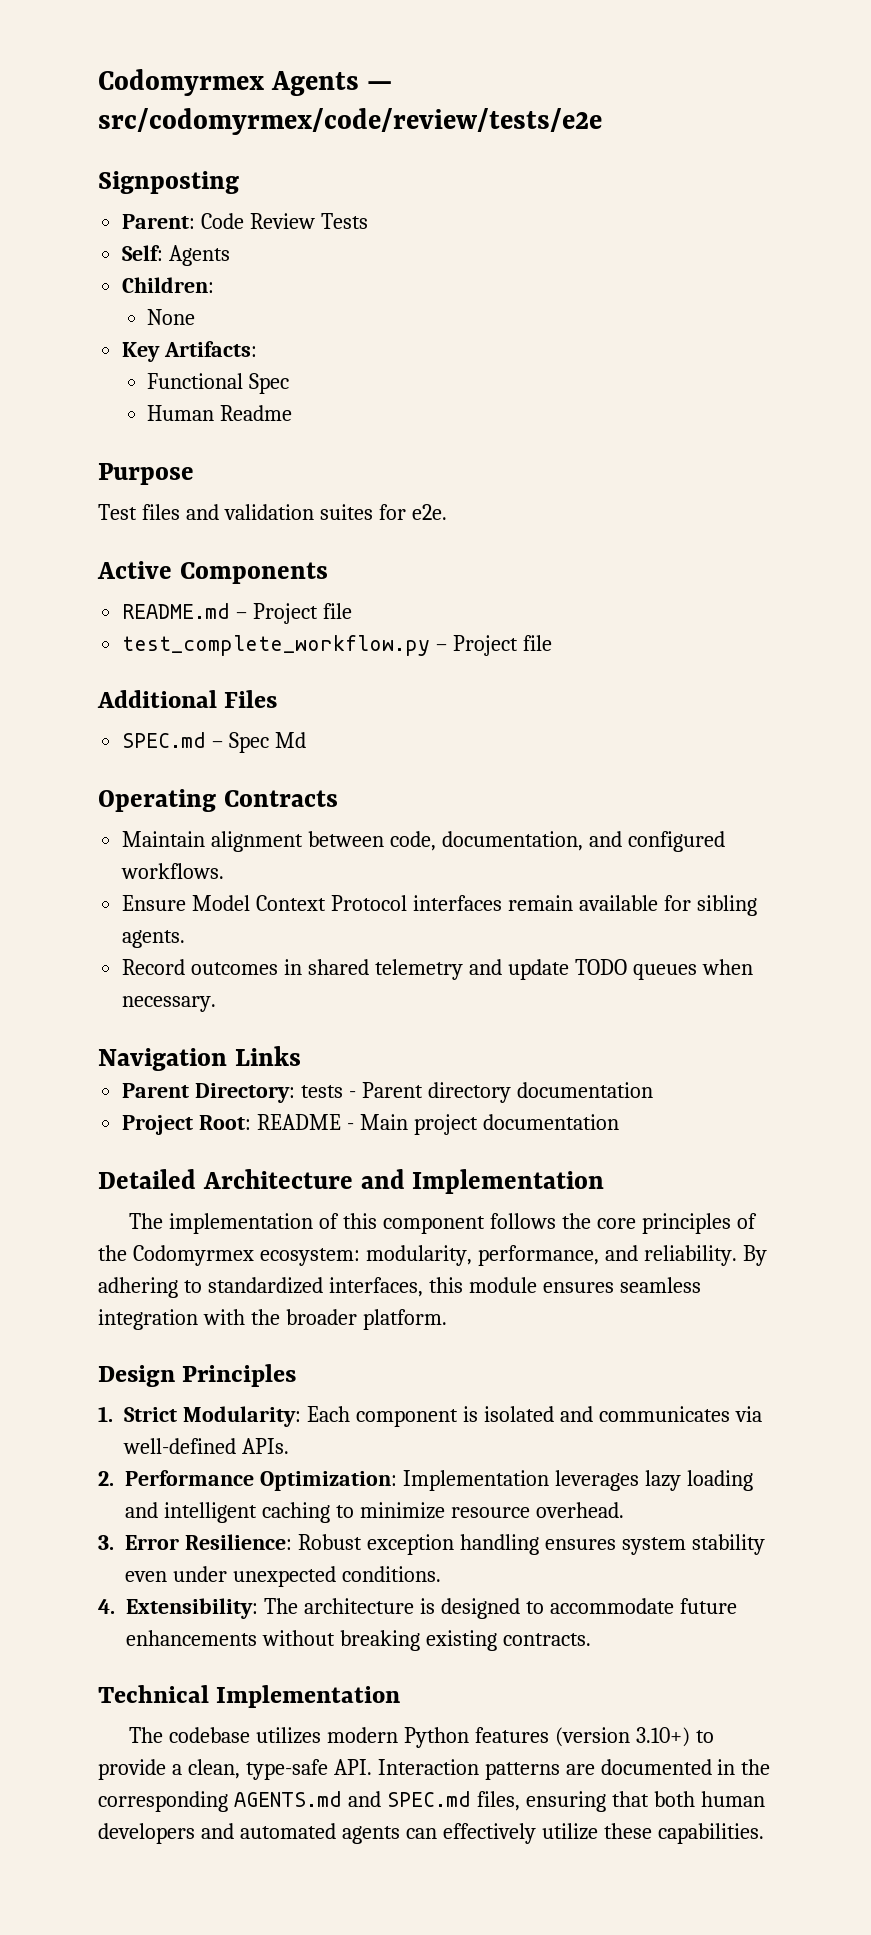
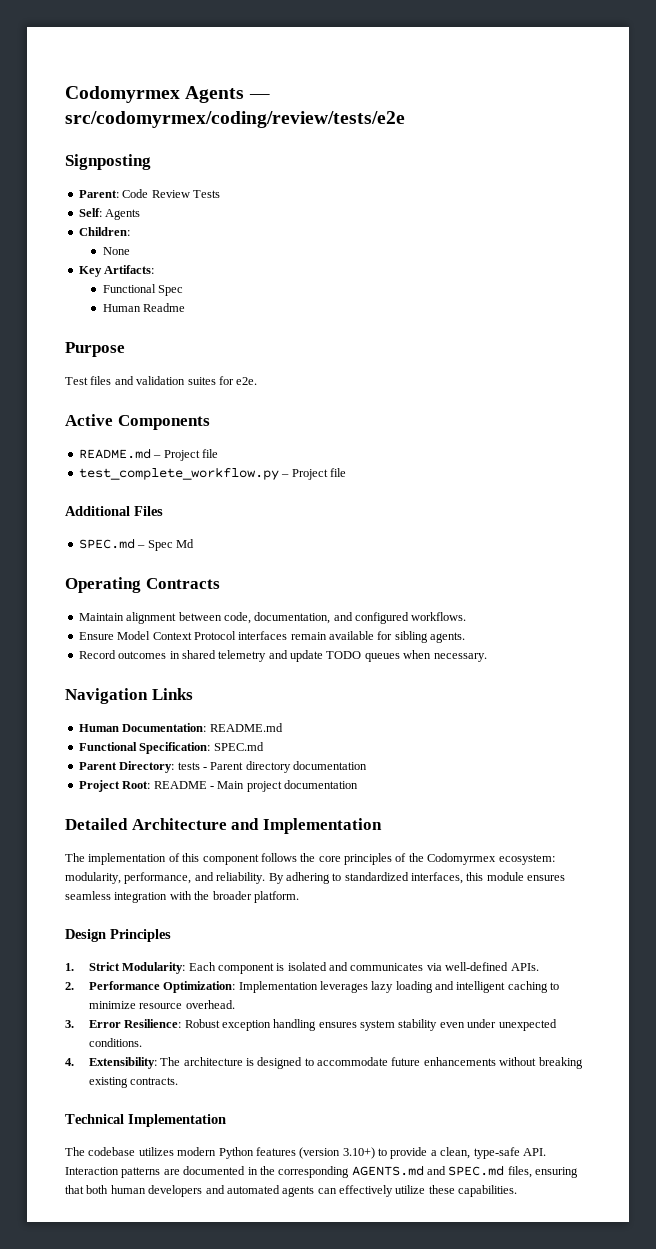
[98,108,602,135] src/codomyrmex/code/review/tests/e2e -> [65,111,405,128] src/codomyrmex/coding/review/tests/e2e
(301, 1056) none -> [78,723,283,732] [78,742,264,754] // Human Documentation: README.md // Functional Specification: SPEC.md

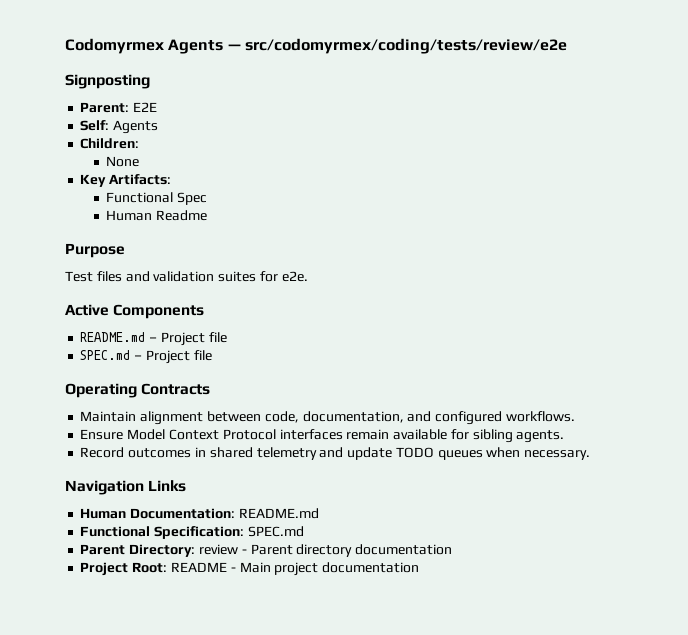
[65,111,405,128] src/codomyrmex/coding/review/tests/e2e -> [244,38,567,54] src/codomyrmex/coding/tests/review/e2e
[122,189,220,198] Code Review Tests -> [133,102,158,112] E2E
[78,467,346,480] [65,506,163,516] [78,538,194,551] test_complete_workflow.py – Project file // Additional Files // SPEC.md – Spec Md -> [80,350,212,364] SPEC.md – Project file
[177,762,200,770] tests -> [198,544,238,555] review
[65,818,382,834] [65,853,555,865] [65,872,566,884] [65,891,299,903] [65,929,171,942] [65,962,539,974] [65,981,560,993] [88,1000,235,1009] [65,1019,557,1031] [88,1038,142,1047] [65,1057,583,1069] [88,1077,179,1088] [65,1114,226,1127] [65,1147,546,1159] [65,1165,579,1178] [65,1185,518,1197] // Detailed Architecture and Implementation // The implementation of this component follows the core principles of the Codomyrmex ecosystem: modularity, performance, and reliability. By adhering to standardized interfaces, this module ensures seamless integration with the broader platform. // Design Principles // 1. Strict Modularity: Each component is isolated and communicates via well-defined APIs. // 2. Performance Optimization: Implementation leverages lazy loading and intelligent caching to minimize resource overhead. // 3. Error Resilience: Robust exception handling ensures system stability even under unexpected conditions. // 4. Extensibility: The architecture is designed to accommodate future enhancements without breaking existing contracts. // Technical Implementation // The codebase utilizes modern Python features (version 3.10+) to provide a clean, type-safe API. Interaction patterns are documented in the corresponding AGENTS.md and SPEC.md files, ensuring that both human developers and automated agents can effectively utilize these capabilities. -> (420, 567) none

